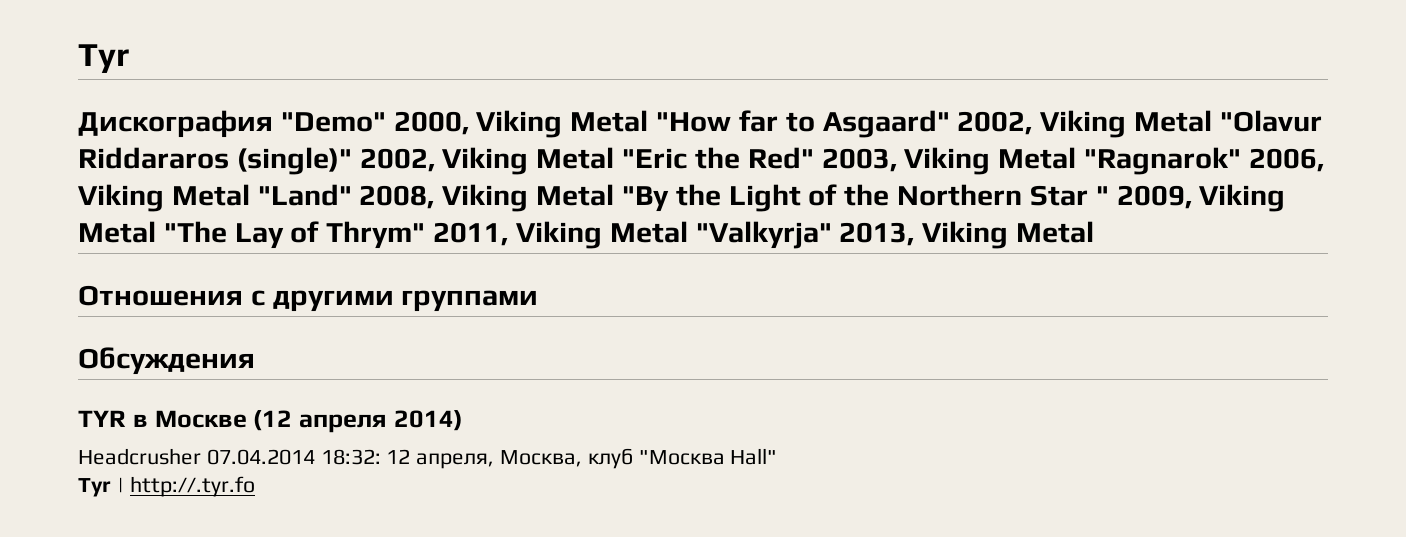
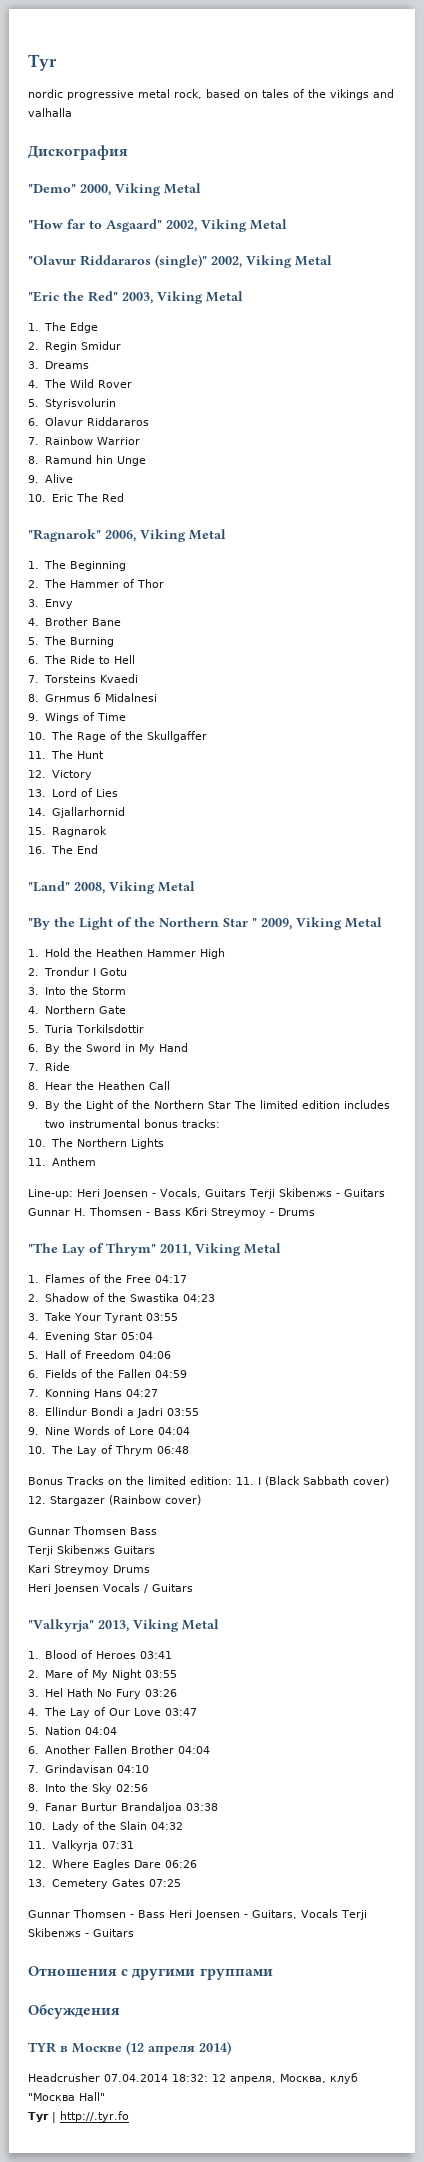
[78,44,129,73] Tyr -> [28,54,57,71] [28,89,394,100] [28,108,72,117] Tyr // nordic progressive metal rock, based on tales of the vikings and valhalla
(273, 124) none -> (128, 152) //
(649, 121) none -> (201, 188) //
(1213, 121) none -> (287, 224) //
(615, 158) none -> (332, 260) //
[1084,147,1324,175] [78,184,250,212] "Ragnarok" 2006, Viking Metal -> [28,322,98,333] [28,341,121,352] [28,361,89,369] [28,379,132,388] [28,398,116,409] [28,417,149,426] [28,436,140,445] [28,455,146,466] [28,474,73,483] [28,493,124,502] [28,529,226,542] [28,560,126,571] [28,579,164,588] [28,599,73,609] [28,617,121,626] [28,636,114,647] [28,655,135,664] [28,674,139,683] [28,692,157,702] [28,712,126,723] [28,731,207,742] [28,750,104,759] [28,770,92,780] [28,788,118,797] [28,807,125,818] [28,826,107,837] [28,845,98,854] // 1. The Edge // 2. Regin Smidur // 3. Dreams // 4. The Wild Rover // 5. Styrisvolurin // 6. Olavur Riddararos // 7. Rainbow Warrior // 8. Ramund hin Unge // 9. Alive // 10. Eric The Red // "Ragnarok" 2006, Viking Metal // 1. The Beginning // 2. The Hammer of Thor // 3. Envy // 4. Brother Bane // 5. The Burning // 6. The Ride to Hell // 7. Torsteins Kvaedi // 8. Grнmus б Midalnesi // 9. Wings of Time // 10. The Rage of the Skullgaffer // 11. The Hunt // 12. Victory // 13. Lord of Lies // 14. Gjallarhornid // 15. Ragnarok // 16. The End //
(615, 195) none -> (195, 886) //
(156, 232) none -> [28,948,225,959] [28,967,128,976] [28,986,126,995] [28,1005,126,1014] [28,1024,145,1033] [28,1043,188,1054] [28,1062,70,1071] [28,1081,170,1090] [28,1100,390,1111] [44,1119,220,1128] [28,1138,164,1149] [28,1157,96,1166] [28,1188,385,1199] [28,1206,315,1218] // 1. Hold the Heathen Hammer High // 2. Trondur I Gotu // 3. Into the Storm // 4. Northern Gate // 5. Turia Torkilsdottir // 6. By the Sword in My Hand // 7. Ride // 8. Hear the Heathen Call // 9. By the Light of the Northern Star The limited edition includes two instrumental bonus tracks: // 10. The Northern Lights // 11. Anthem // Line-up: Heri Joensen - Vocals, Guitars Terji Skibenжs - Guitars Gunnar H. Thomsen - Bass Kбri Streymoy - Drums //
[695,221,1095,249] "Valkyrja" 2013, Viking Metal -> [28,1274,187,1283] [28,1293,215,1302] [28,1312,179,1323] [28,1332,153,1342] [28,1350,171,1359] [28,1369,187,1378] [28,1389,158,1399] [28,1407,199,1418] [28,1426,190,1435] [28,1445,189,1456] [28,1476,389,1486] [28,1495,201,1506] [28,1526,157,1535] [27,1545,155,1556] [28,1565,150,1575] [28,1583,193,1594] [28,1619,219,1632] [28,1650,172,1659] [28,1669,177,1680] [28,1688,177,1699] [28,1707,197,1718] [28,1727,117,1735] [28,1745,210,1754] [28,1764,149,1773] [28,1783,148,1794] [28,1802,218,1813] [28,1821,183,1832] [28,1840,134,1851] [28,1859,197,1870] [28,1879,181,1889] [28,1909,367,1920] [28,1928,134,1937] // 1. Flames of the Free 04:17 // 2. Shadow of the Swastika 04:23 // 3. Take Your Tyrant 03:55 // 4. Evening Star 05:04 // 5. Hall of Freedom 04:06 // 6. Fields of the Fallen 04:59 // 7. Konning Hans 04:27 // 8. Ellindur Bondi a Jadri 03:55 // 9. Nine Words of Lore 04:04 // 10. The Lay of Thrym 06:48 // Bonus Tracks on the limited edition: 11. I (Black Sabbath cover) 12. Stargazer (Rainbow cover) // Gunnar Thomsen Bass // Terji Skibenжs Guitars // Kari Streymoy Drums // Heri Joensen Vocals / Guitars // "Valkyrja" 2013, Viking Metal // 1. Blood of Heroes 03:41 // 2. Mare of My Night 03:55 // 3. Hel Hath No Fury 03:26 // 4. The Lay of Our Love 03:47 // 5. Nation 04:04 // 6. Another Fallen Brother 04:04 // 7. Grindavisan 04:10 // 8. Into the Sky 02:56 // 9. Fanar Burtur Brandaljoa 03:38 // 10. Lady of the Slain 04:32 // 11. Valkyrja 07:31 // 12. Where Eagles Dare 06:26 // 13. Cemetery Gates 07:25 // Gunnar Thomsen - Bass Heri Joensen - Guitars, Vocals Terji Skibenжs - Guitars

